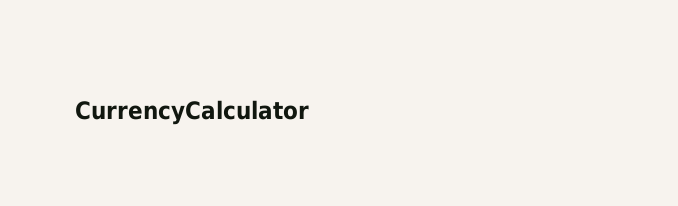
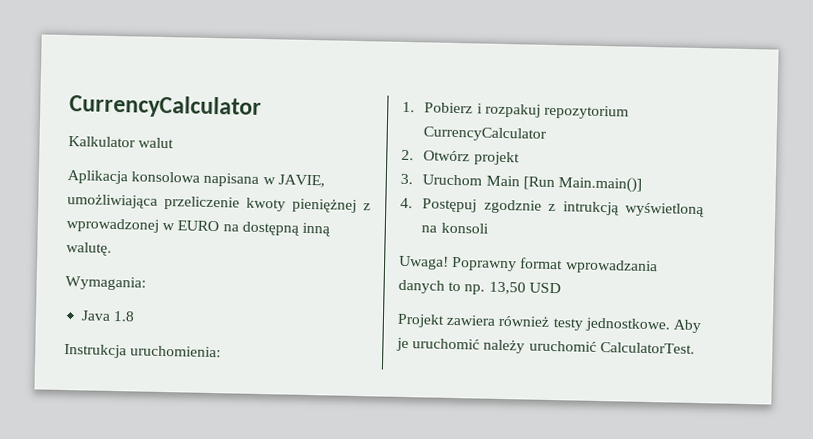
[75,100,309,125] CurrencyCalculator -> [69,94,262,119] [68,136,175,149] [67,170,325,188] [67,194,371,213] [66,218,331,237] [66,242,112,256] [65,275,146,291] [81,310,136,322] [64,343,222,359] [402,101,629,120] [423,126,548,142] [401,149,520,166] [400,173,642,193] [400,197,705,218] [421,222,489,234] [398,255,658,275] [398,279,561,295] [397,313,701,334] [396,337,695,354] CurrencyCalculator // Kalkulator walut // Aplikacja konsolowa napisana w JAVIE, umożliwiająca przeliczenie kwoty pieniężnej z wprowadzonej w EURO na dostępną inną walutę. // Wymagania: // Java 1.8 // Instrukcja uruchomienia: // 1. Pobierz i rozpakuj repozytorium CurrencyCalculator // 2. Otwórz projekt // 3. Uruchom Main [Run Main.main()] // 4. Postępuj zgodznie z intrukcją wyświetloną na konsoli // Uwaga! Poprawny format wprowadzania danych to np. 13,50 USD // Projekt zawiera również testy jednostkowe. Aby je uruchomić należy uruchomić CalculatorTest.

